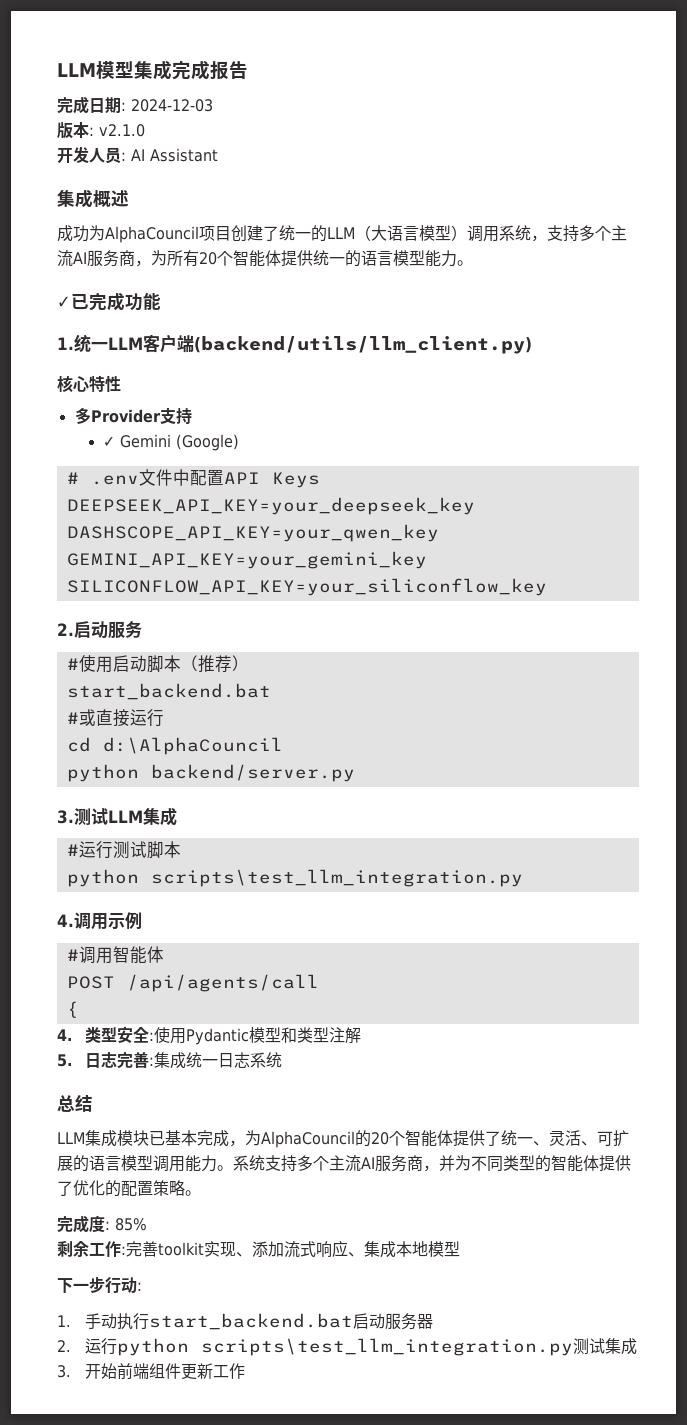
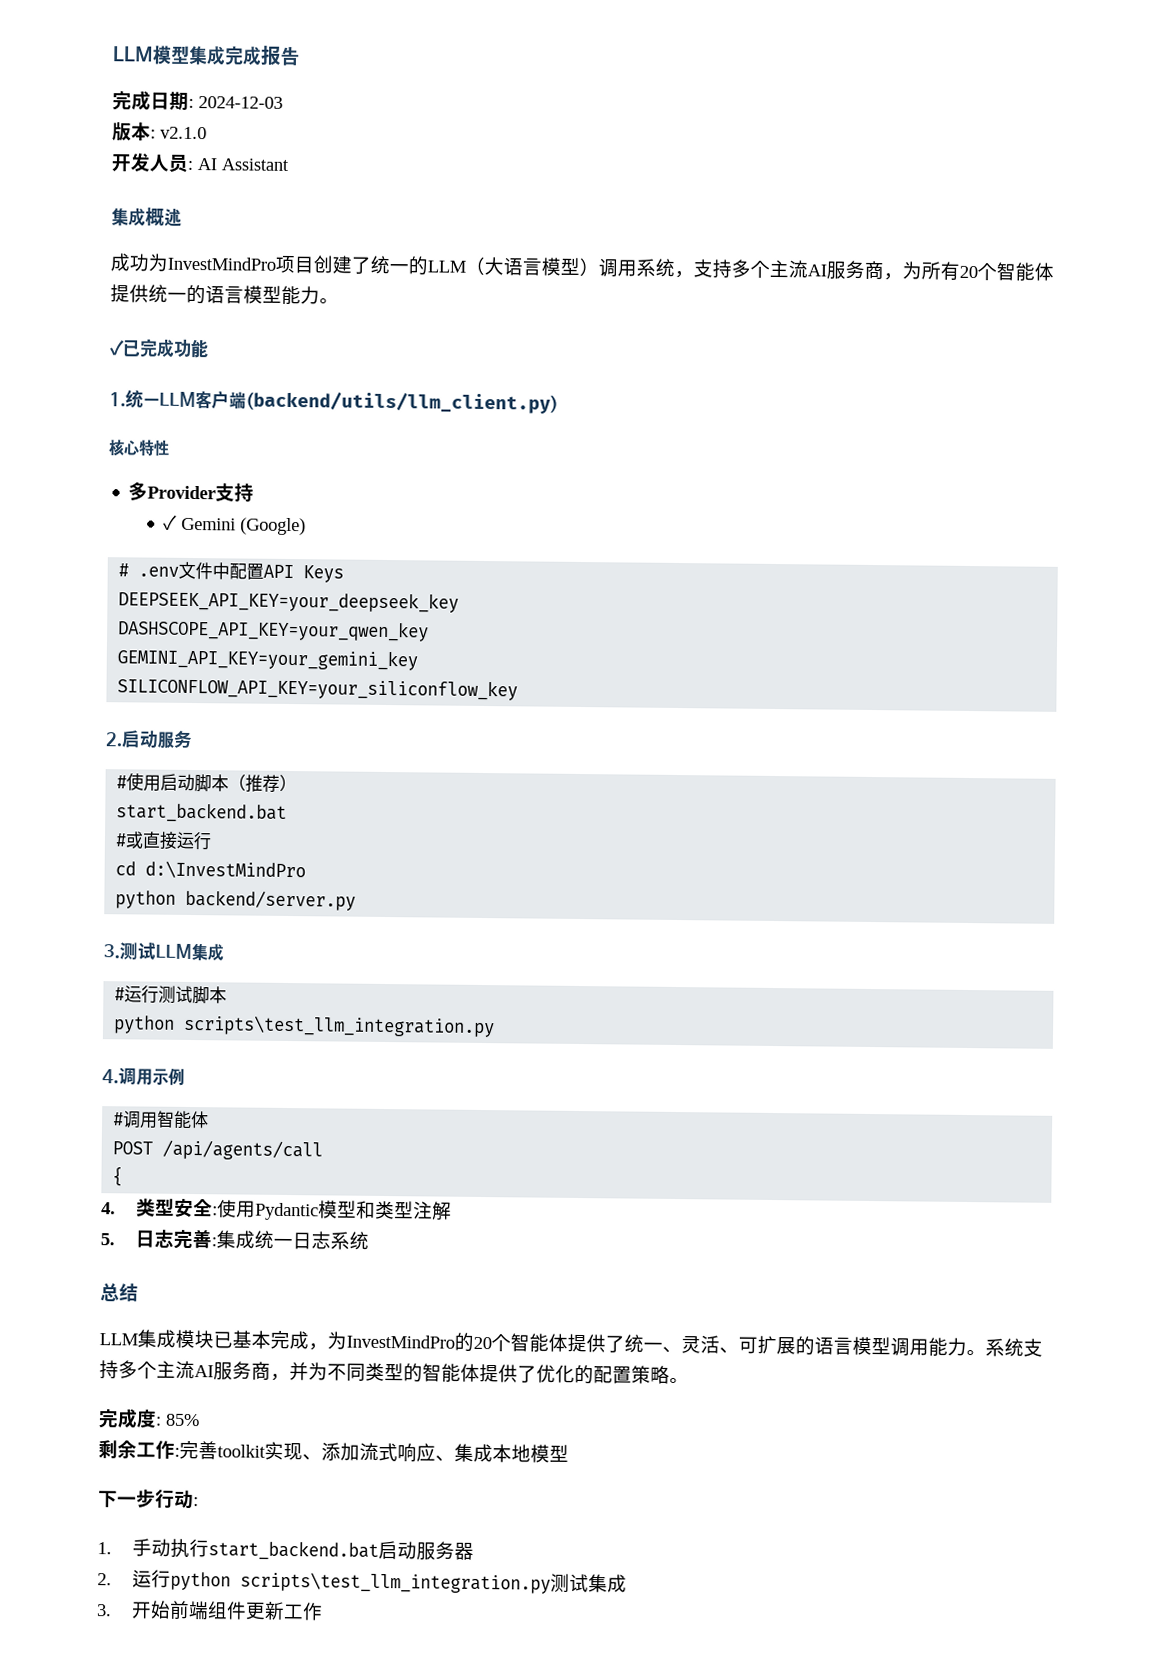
[105,226,199,243] AlphaCouncil -> [167,256,276,271] InvestMindPro
[102,737,283,755] d:\AlphaCouncil -> [145,860,307,880] d:\InvestMindPro
[261,1131,355,1148] AlphaCouncil -> [346,1334,455,1349] InvestMindPro

